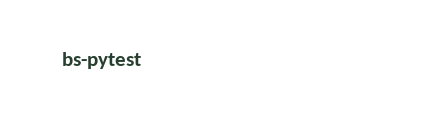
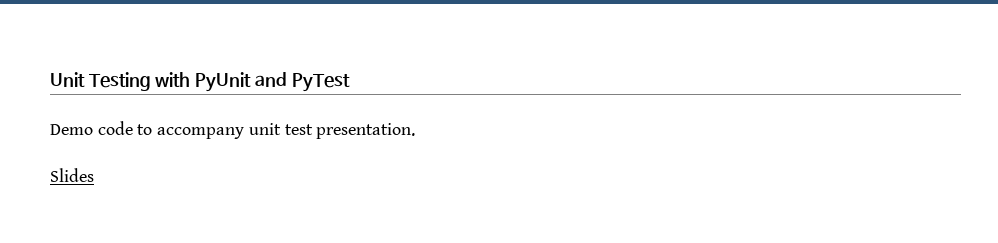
[62,52,141,69] bs-pytest -> [50,72,350,92] [50,121,416,139] [50,168,94,182] Unit Testing with PyUnit and PyTest // Demo code to accompany unit test presentation. // Slides

